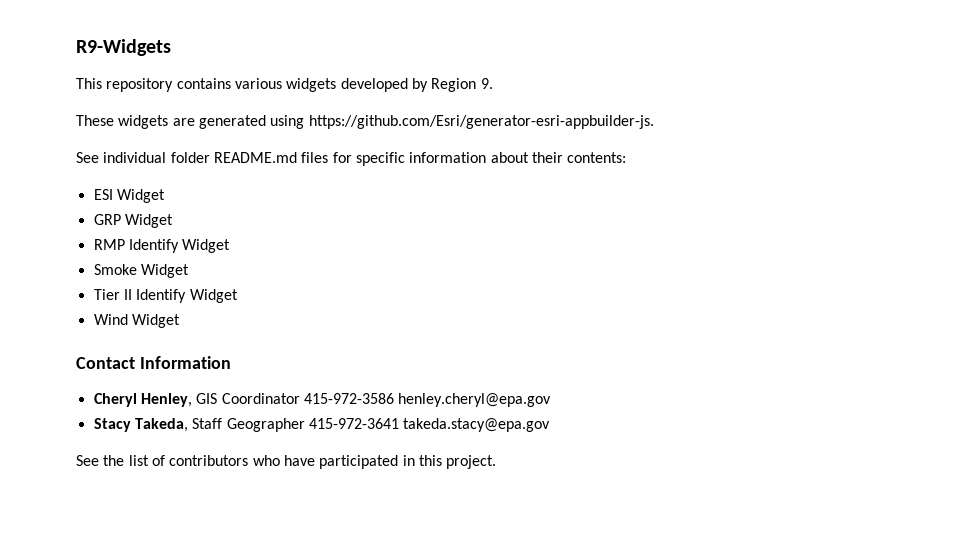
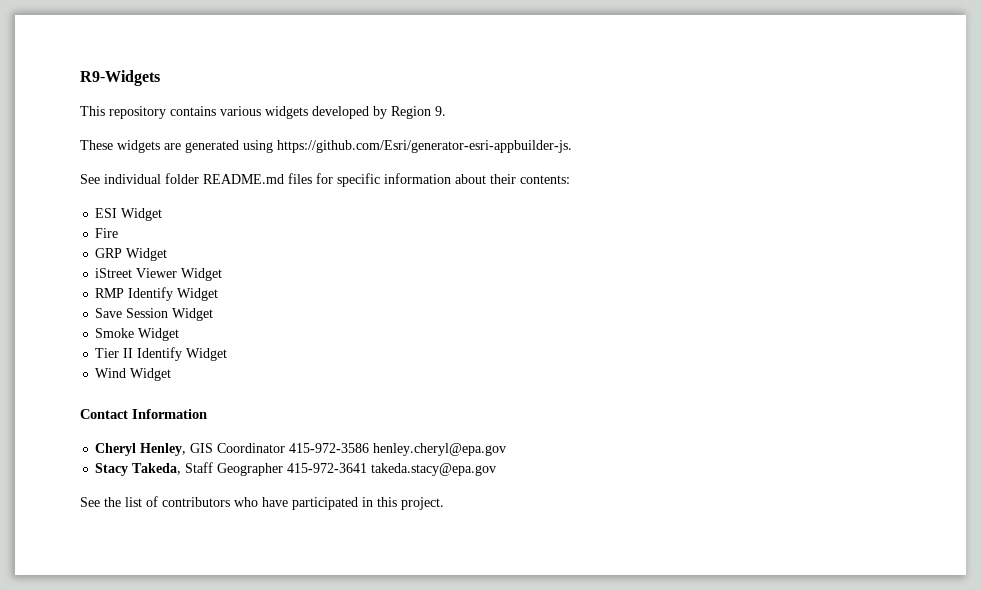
(165, 196) none -> [95,228,119,238] // Fire
(173, 221) none -> [95,268,223,281] // iStreet Viewer Widget
(231, 246) none -> [95,308,214,321] // Save Session Widget

